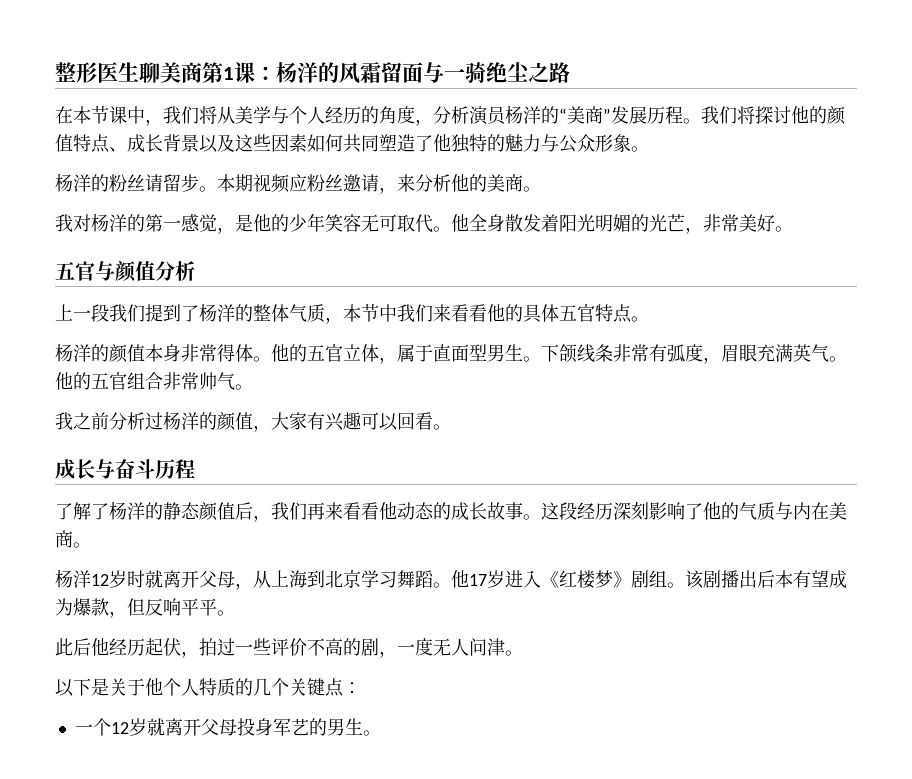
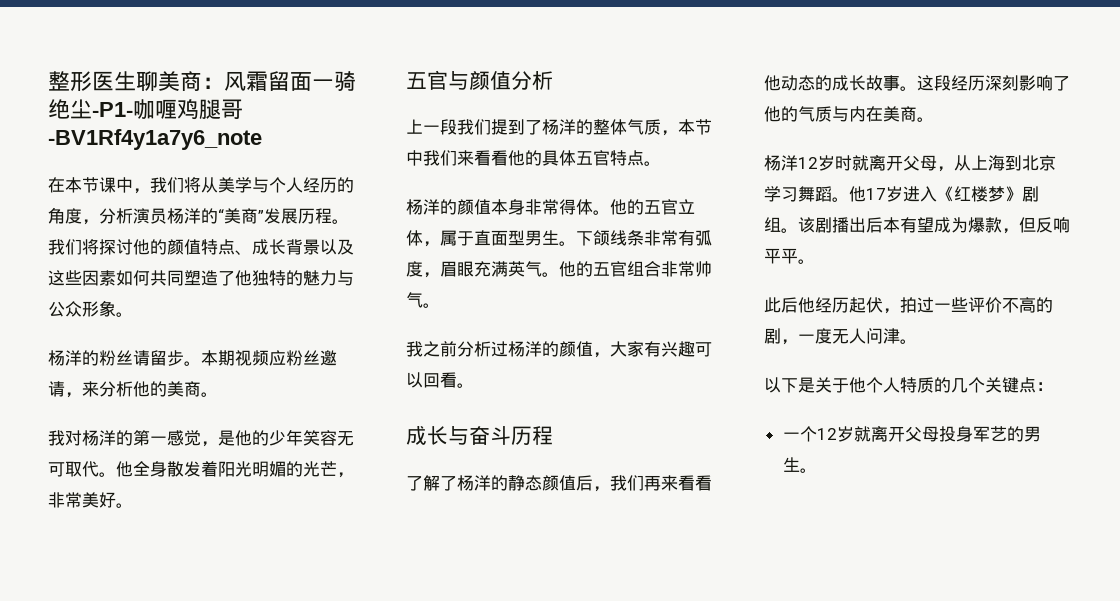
[202,62,339,83] 第1课：杨洋的 -> [202,77,224,89] ：
[423,62,444,83] 与 -> (312, 81) none
[528,62,570,83] 之路 -> [92,99,243,120] [48,129,262,150] -P1-咖喱鸡腿哥-BV1Rf4y1a7y6_note

